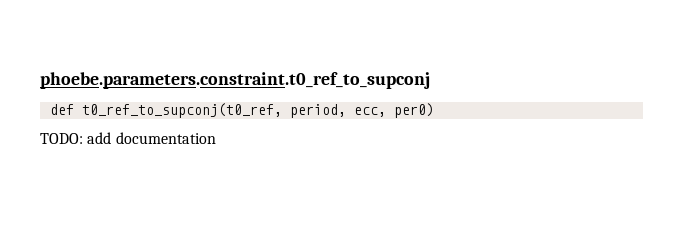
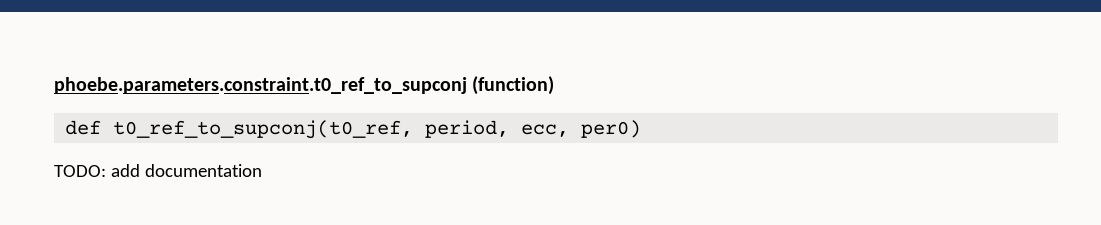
(430, 80) none -> [472,76,555,95] (function)

